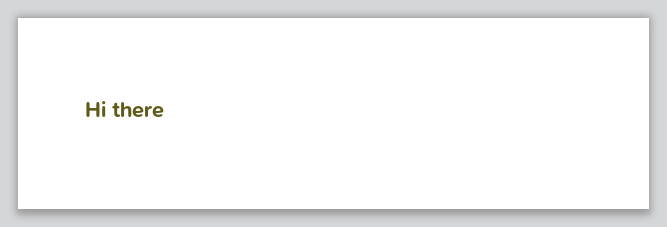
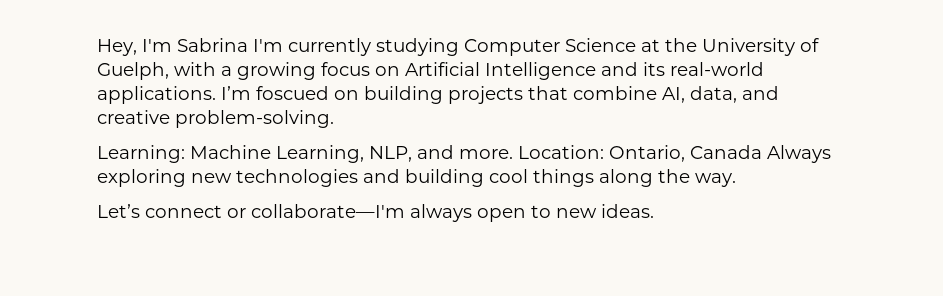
[85,101,164,118] Hi there -> [97,38,819,56] [97,62,764,80] [97,86,779,104] [97,110,334,128] [97,145,831,163] [97,169,736,187] [97,204,654,222] Hey, I'm Sabrina I'm currently studying Computer Science at the University of Guelph, with a growing focus on Artificial Intelligence and its real-world applications. I’m foscued on building projects that combine AI, data, and creative problem-solving. // Learning: Machine Learning, NLP, and more. Location: Ontario, Canada Always exploring new technologies and building cool things along the way. // Let’s connect or collaborate—I'm always open to new ideas.

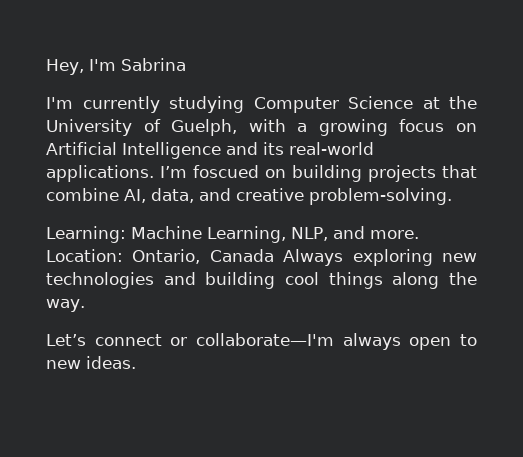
(248, 45) none -> (186, 64) //

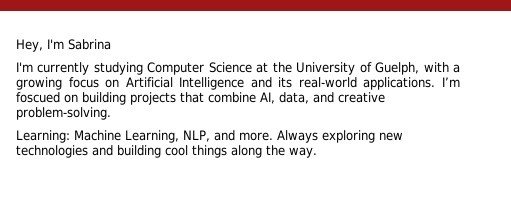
[46,249,274,264] Location: Ontario, Canada -> (273, 136) none
[46,333,478,350] [46,356,136,369] // Let’s connect or collaborate—I'm always open to new ideas. -> (317, 152) none

